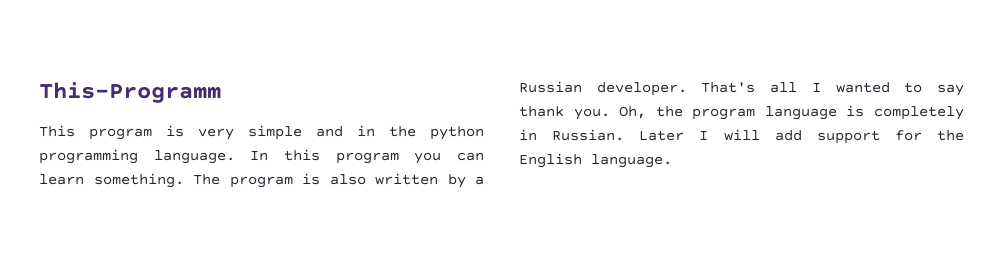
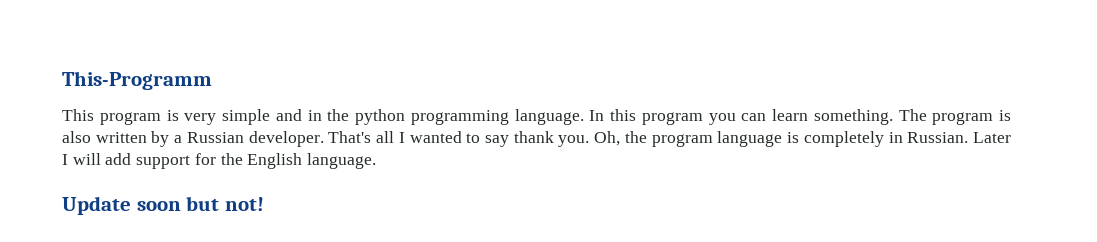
(672, 161) none -> [62,196,265,215] // Update soon but not!

